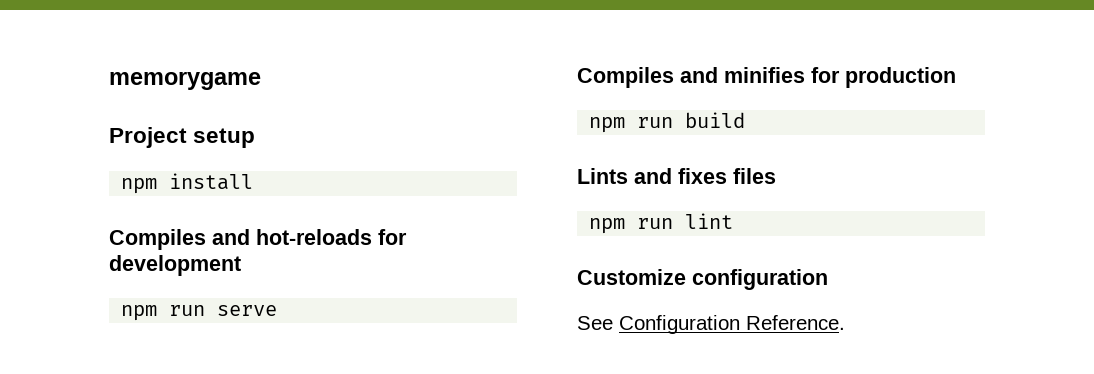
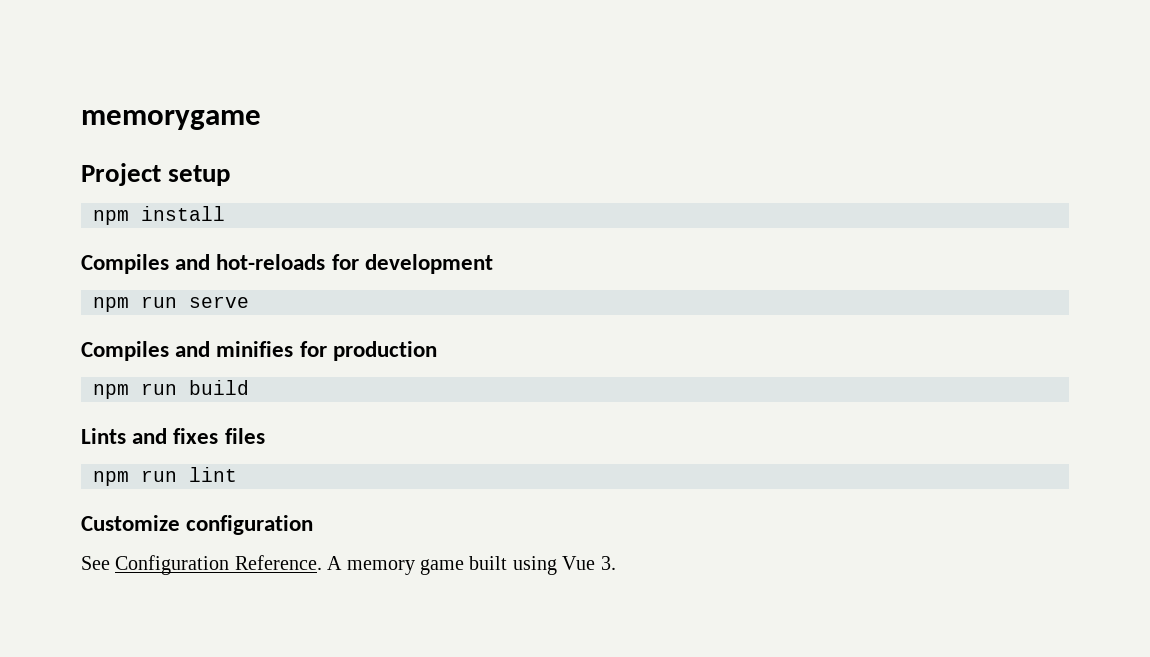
(845, 322) none -> [327,556,616,575] A memory game built using Vue 3.

